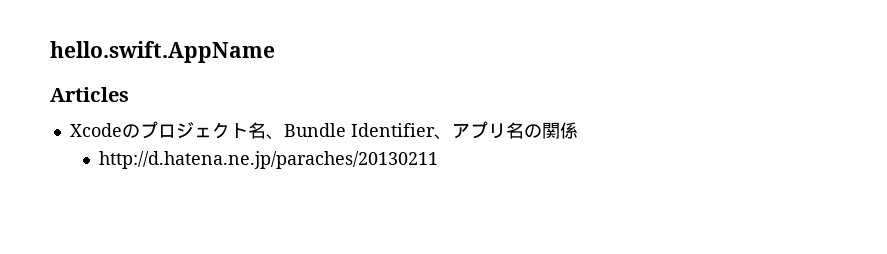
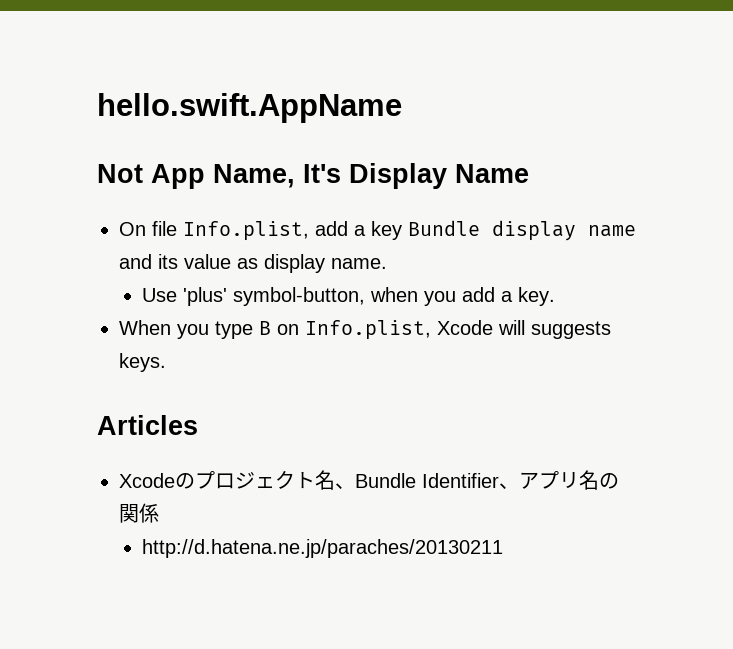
(275, 52) none -> [97,163,529,189] [119,220,636,241] [119,254,387,273] [141,287,555,306] [119,320,611,340] [119,353,166,372] // Not App Name, It's Display Name // On file Info.plist, add a key Bundle display name and its value as display name. // Use 'plus' symbol-button, when you add a key. // When you type B on Info.plist, Xcode will suggests keys.

